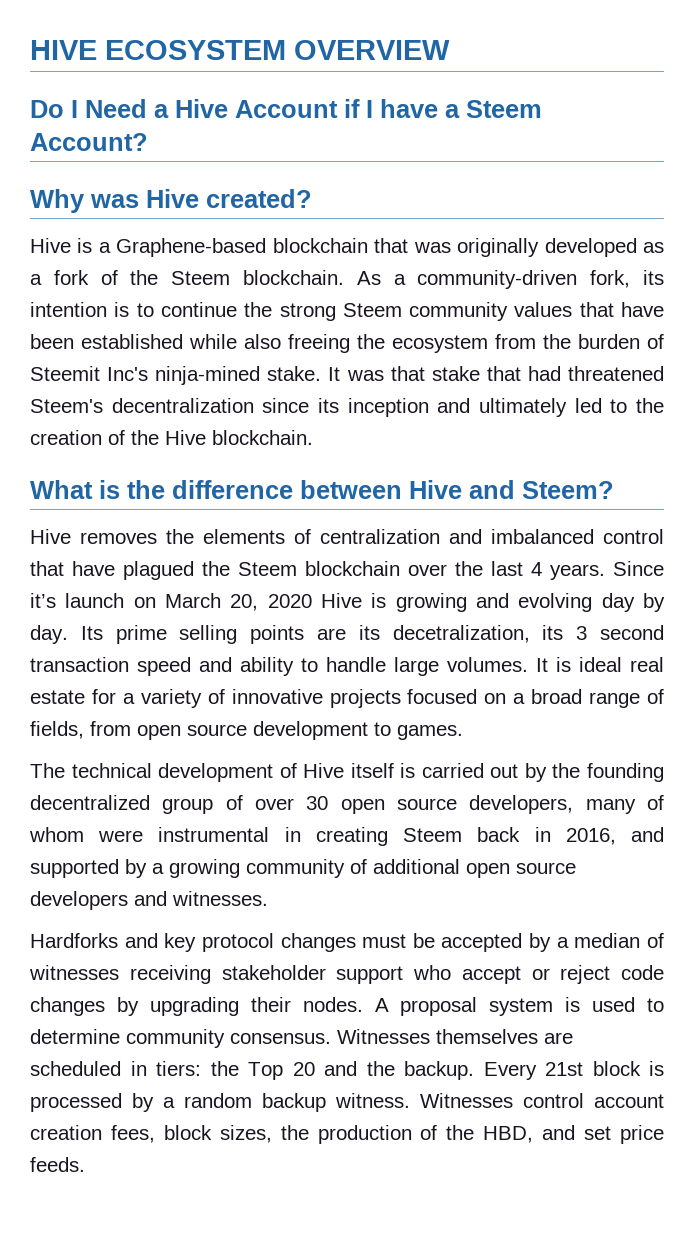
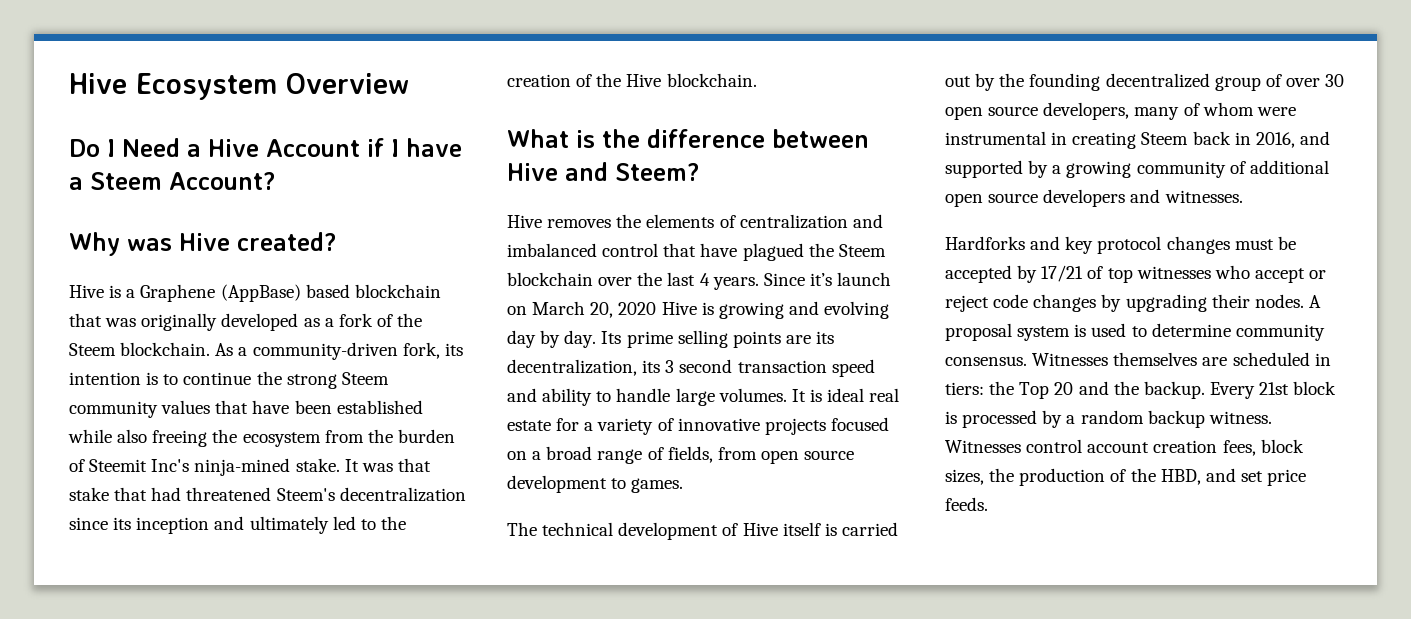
[30,40,450,60] HIVE ECOSYSTEM OVERVIEW -> [69,73,409,100] Hive Ecosystem Overview
[116,238,267,257] Graphene-based -> [140,284,350,302] Graphene (AppBase) based
[392,625,530,643] decetralization, -> [507,359,637,376] decentralization,
[556,933,664,948] [29,965,404,984] a median of witnesses receiving stakeholder support -> [1041,265,1211,283] 17/21 of top witnesses

